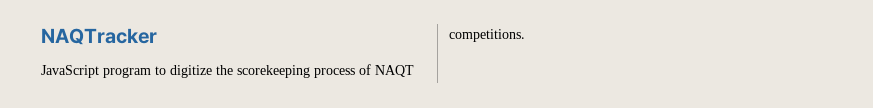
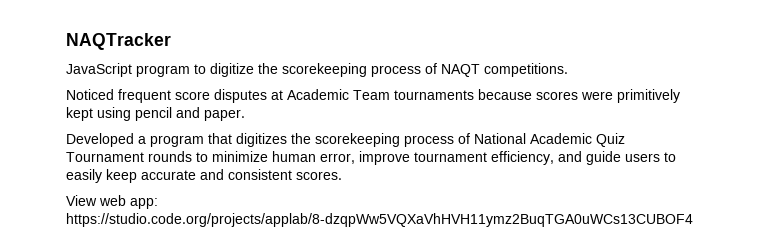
(525, 35) none -> [66,89,680,103] [66,107,245,121] [66,133,625,147] [66,151,676,165] [66,169,342,183] [66,195,158,209] [66,213,693,227] // Noticed frequent score disputes at Academic Team tournaments because scores were primitively kept using pencil and paper. // Developed a program that digitizes the scorekeeping process of National Academic Quiz Tournament rounds to minimize human error, improve tournament efficiency, and guide users to easily keep accurate and consistent scores. // View web app: https://studio.code.org/projects/applab/8-dzqpWw5VQXaVhHVH11ymz2BuqTGA0uWCs13CUBOF4

